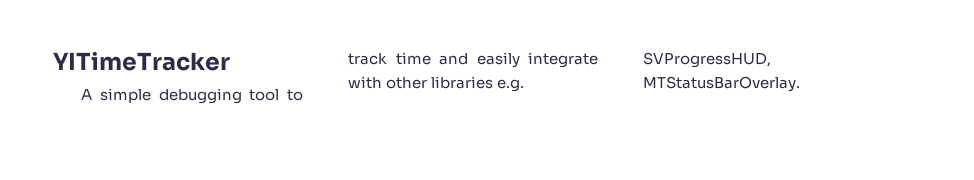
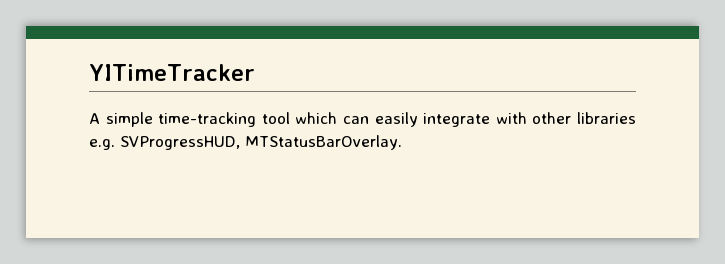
[158,88,303,104] [348,52,468,65] debugging tool to track time and -> [158,112,369,127] time-tracking tool which can

